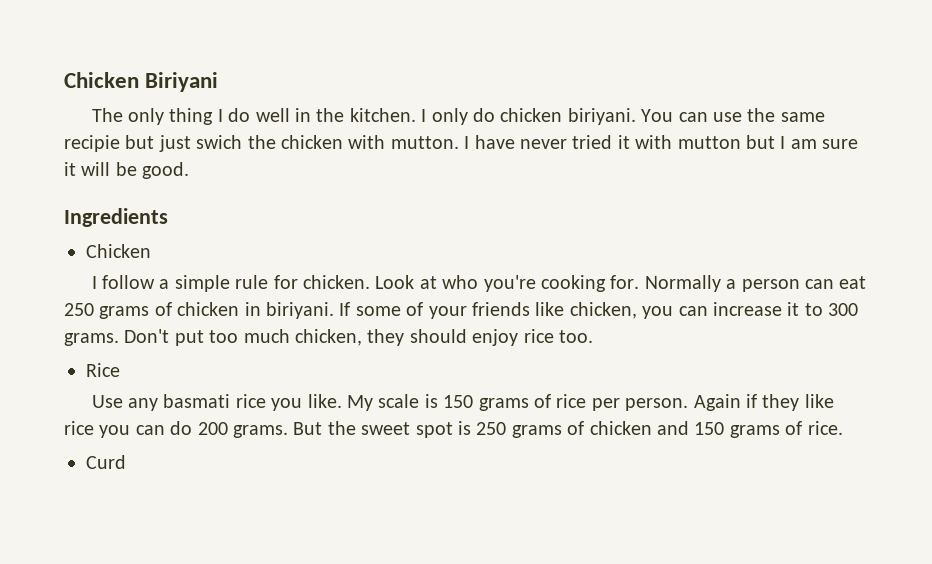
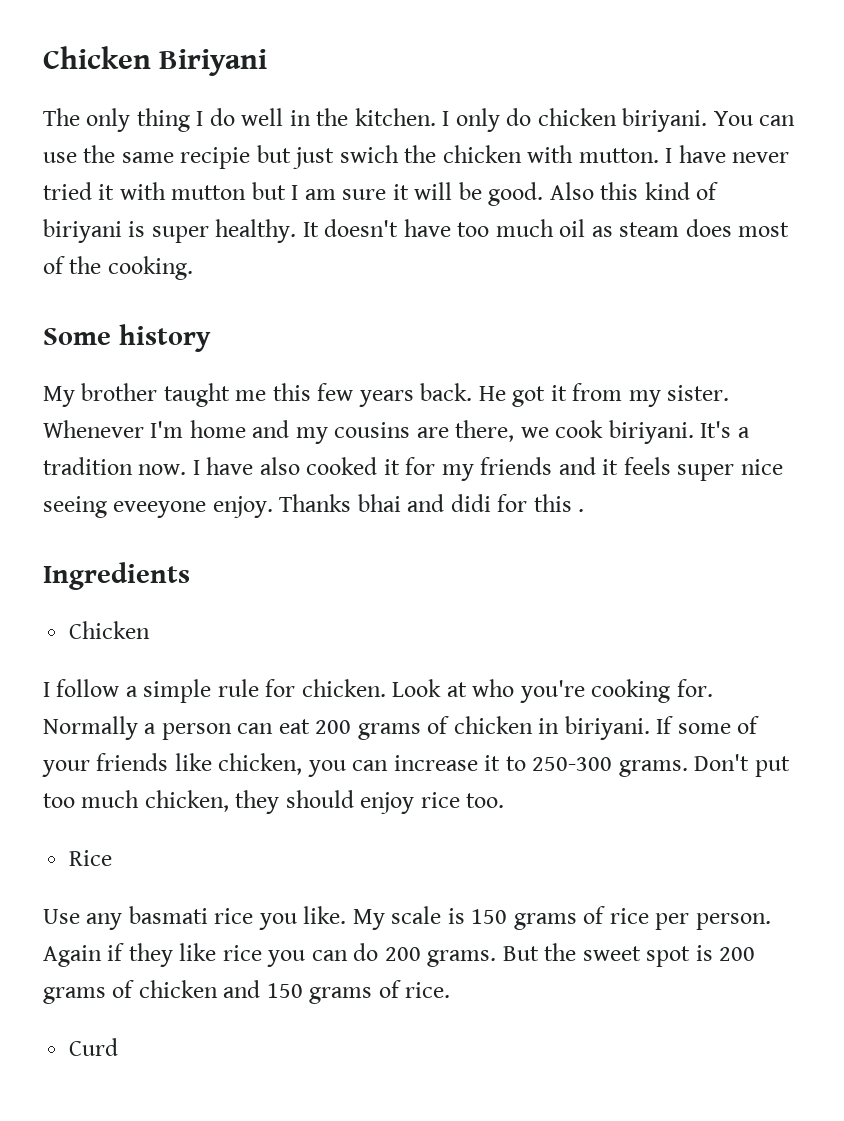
(190, 170) none -> [549,182,719,200] [43,219,790,243] [43,256,193,280] [43,324,211,352] [43,383,730,407] [43,420,750,444] [43,457,783,481] [43,494,585,518] Also this kind of biriyani is super healthy. It doesn't have too much oil as steam does most of the cooking. // Some history // My brother taught me this few years back. He got it from my sister. Whenever I'm home and my cousins are there, we cook biriyani. It's a tradition now. I have also cooked it for my friends and it feels super nice seeing eveeyone enjoy. Thanks bhai and didi for this .
[64,303,94,316] 250 -> [315,720,352,734] 200
[828,303,859,316] 300 -> [532,757,613,771] 250-300
[476,422,507,435] 250 -> [719,947,756,961] 200

